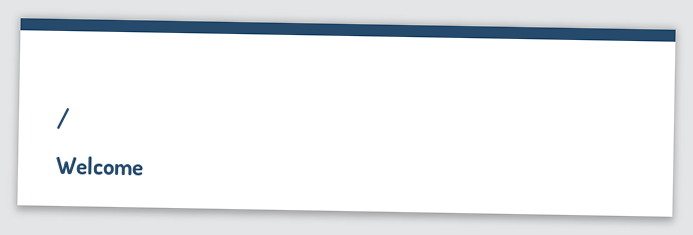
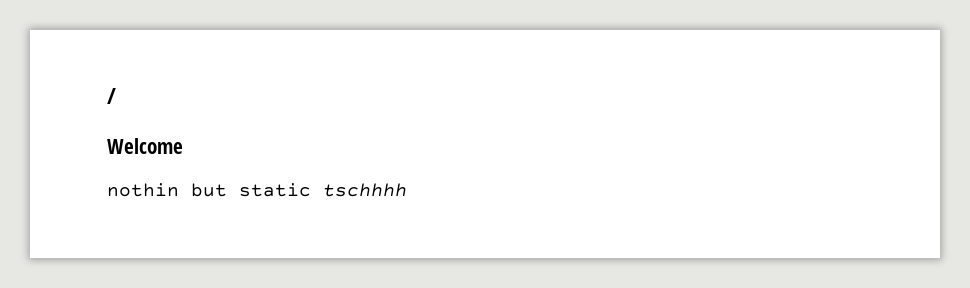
(144, 165) none -> [107,183,407,197] // nothin but static tschhhh

